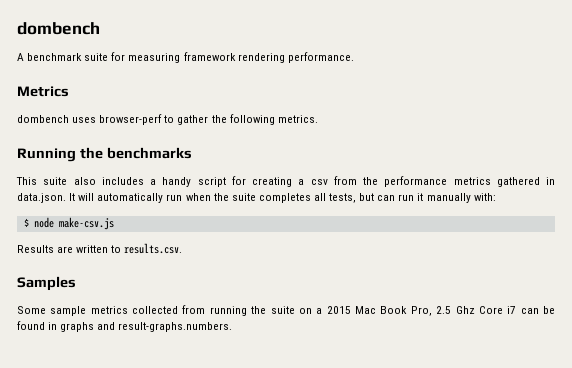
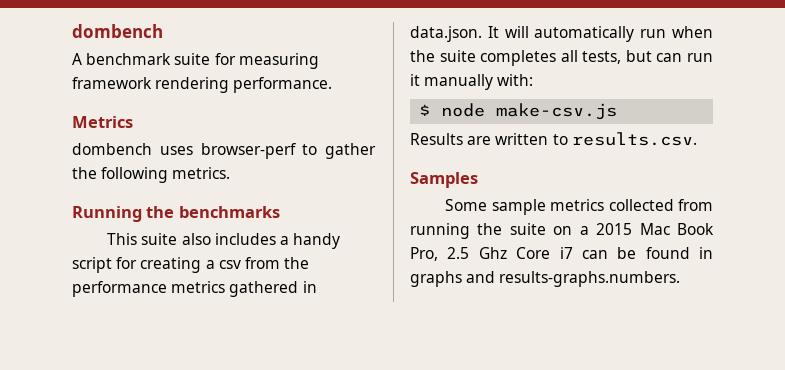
[118,322,233,332] result-graphs.numbers. -> [499,271,681,287] results-graphs.numbers.

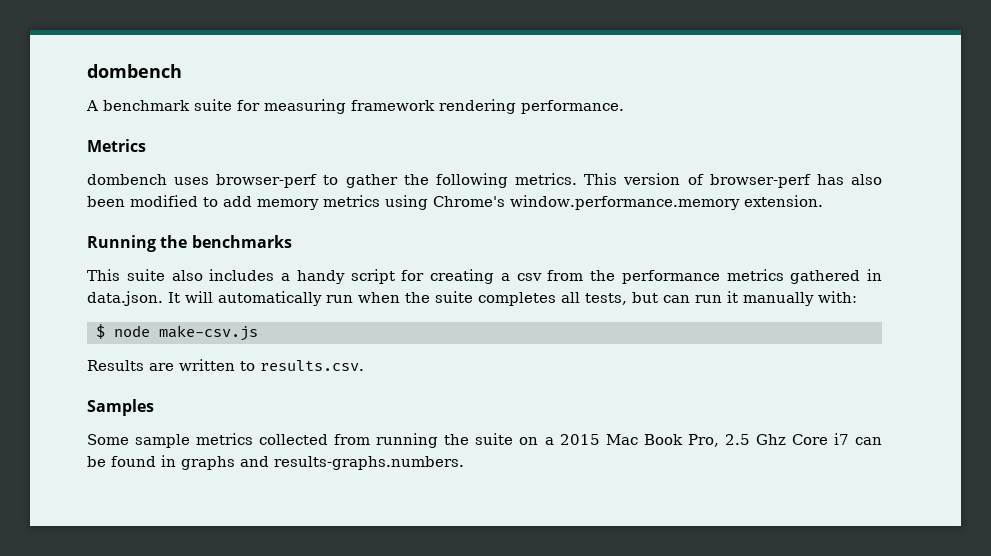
(231, 173) none -> [584,173,883,188] [87,195,823,210] This version of browser-perf has also been modified to add memory metrics using Chrome's window.performance.memory extension.

